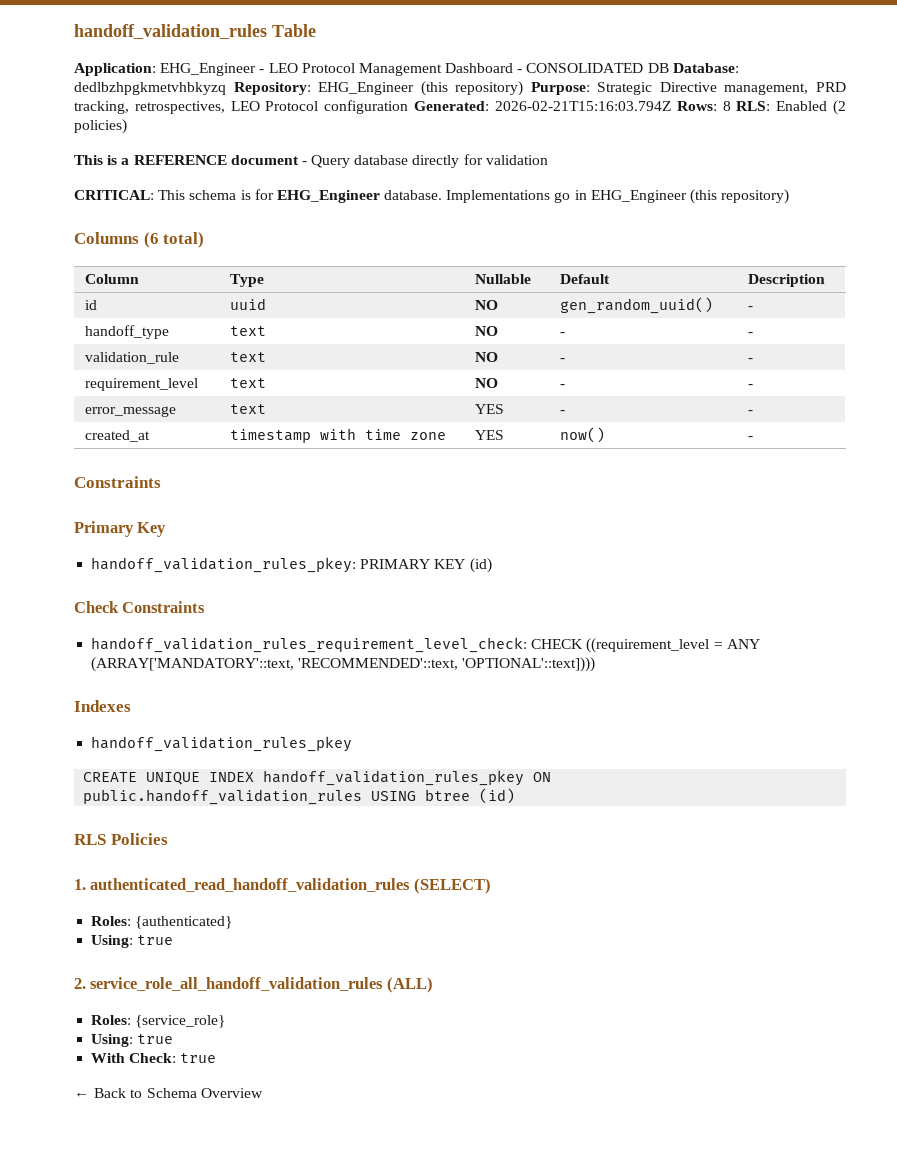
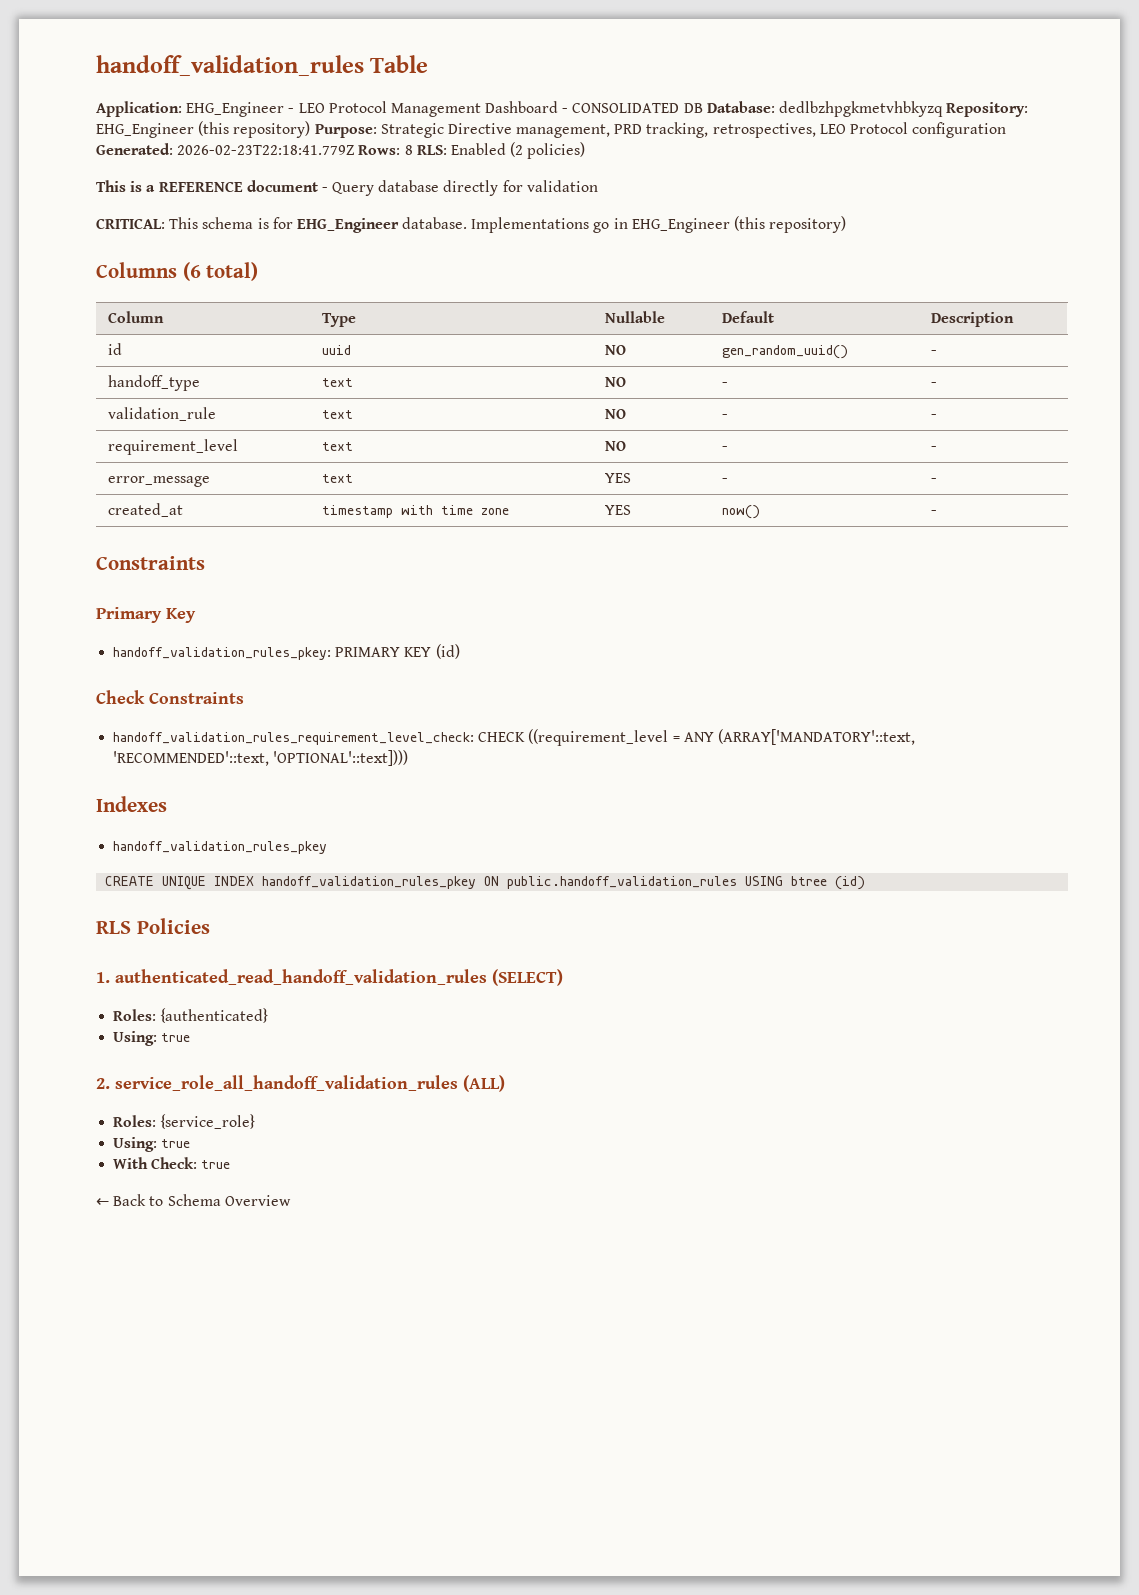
[494,101,671,111] 2026-02-21T15:16:03.794Z -> [177,145,355,155] 2026-02-23T22:18:41.779Z

